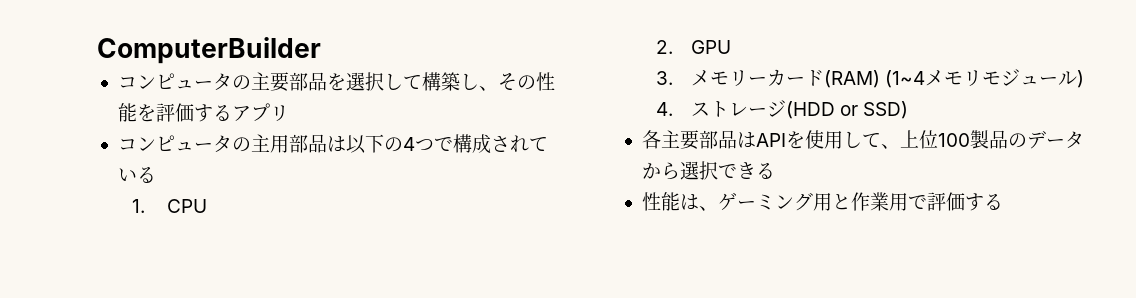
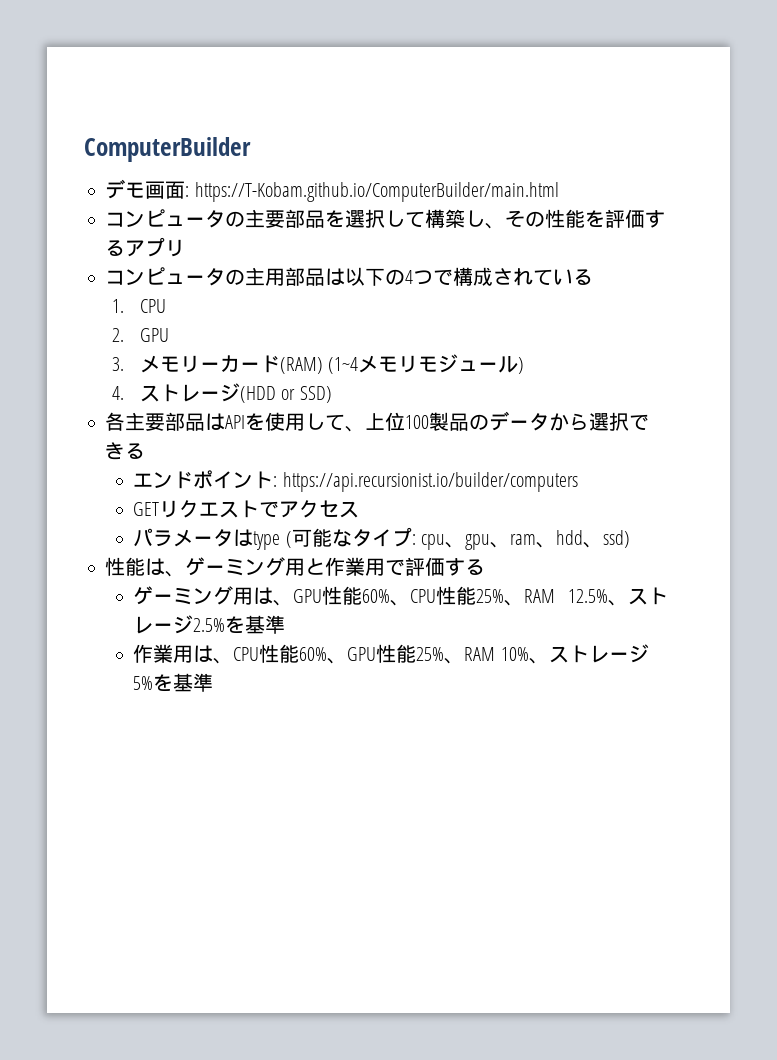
(321, 50) none -> [105,179,559,202] // デモ画面: https://T-Kobam.github.io/ComputerBuilder/main.html
(775, 171) none -> [133,470,578,492] [133,500,360,518] [133,527,630,550] // エンドポイント: https://api.recursionist.io/builder/computers // GETリクエストでアクセス // パラメータはtype (可能なタイプ: cpu、gpu、ram、hdd、ssd)
(1003, 202) none -> [133,586,668,606] [133,615,286,634] [133,644,649,664] [133,673,214,692] // ゲーミング用は、GPU性能60%、CPU性能25%、RAM 12.5%、ストレージ2.5%を基準 // 作業用は、CPU性能60%、GPU性能25%、RAM 10%、ストレージ5%を基準

